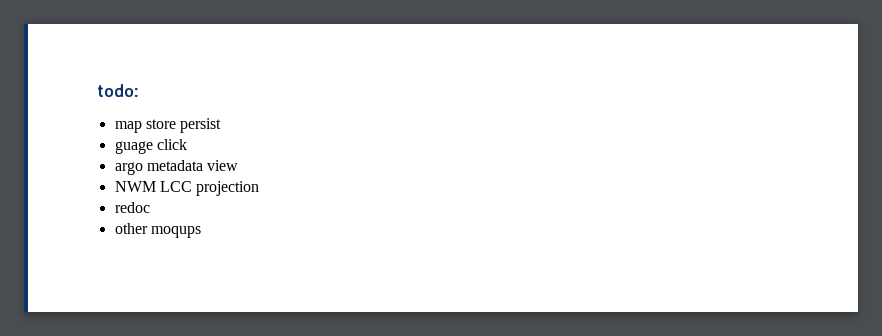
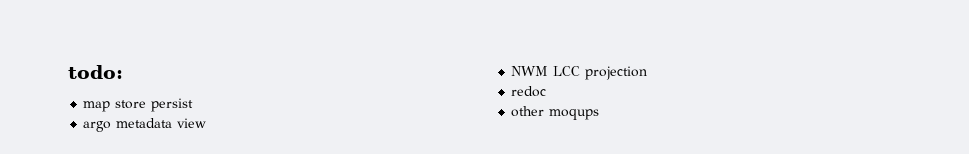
[114,139,187,154] // guage click -> (194, 105) none

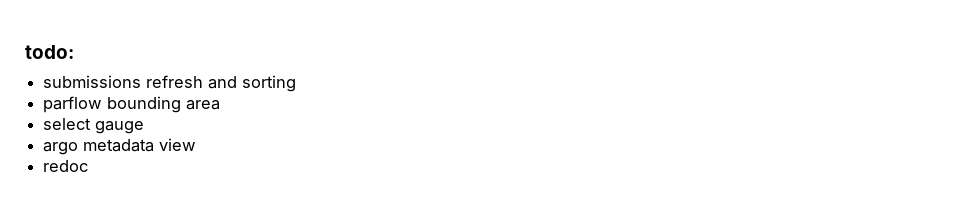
[83,98,194,112] map store persist -> [43,75,297,92] [43,96,221,113] [43,118,145,134] submissions refresh and sorting // parflow bounding area // select gauge
[511,66,648,80] // NWM LCC projection -> (197, 144) none
[511,106,600,120] // other moqups -> (89, 166) none

